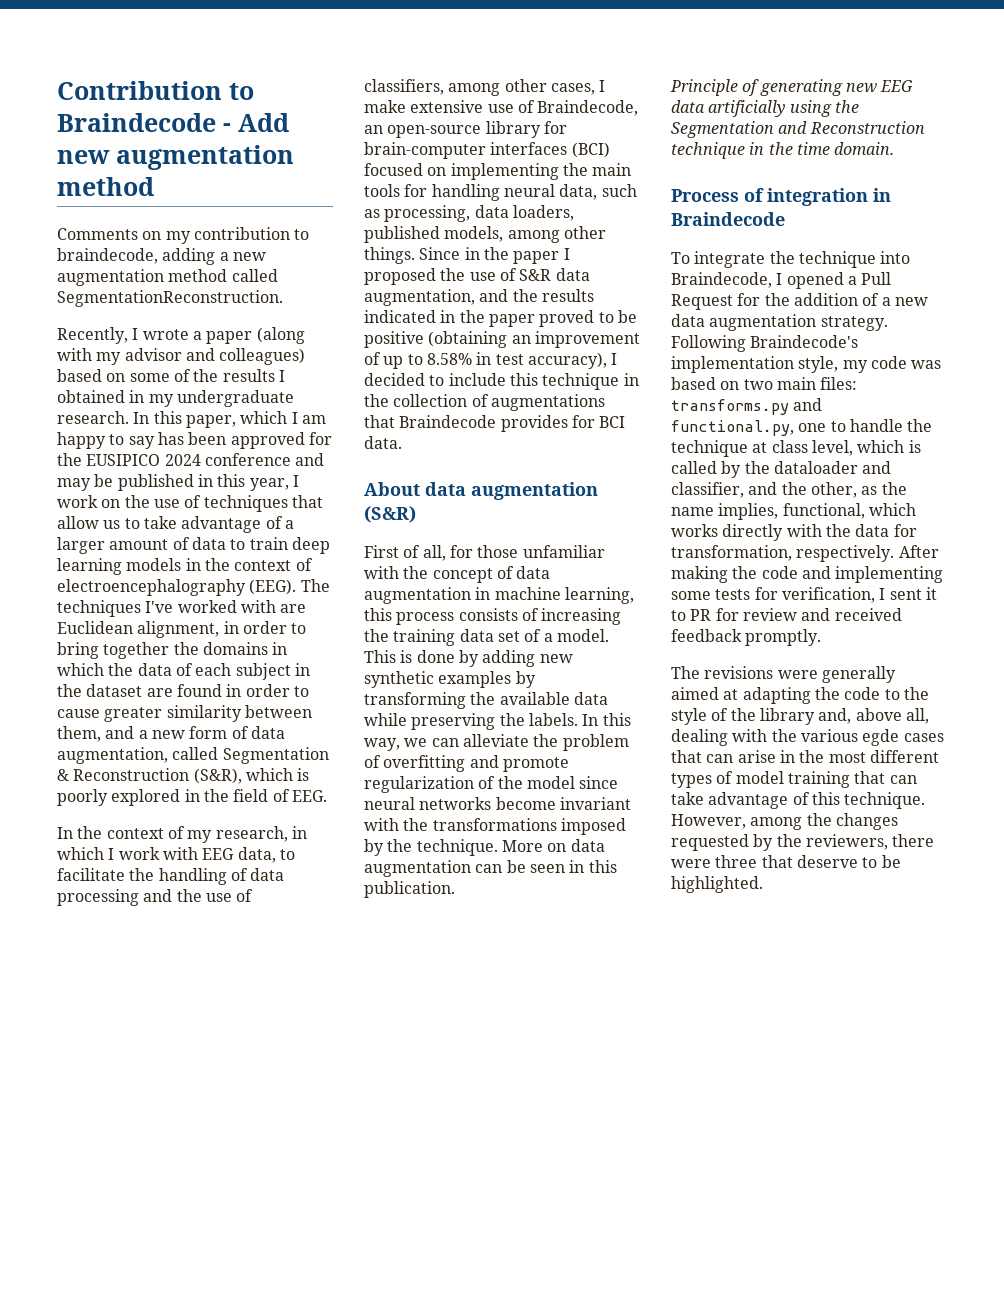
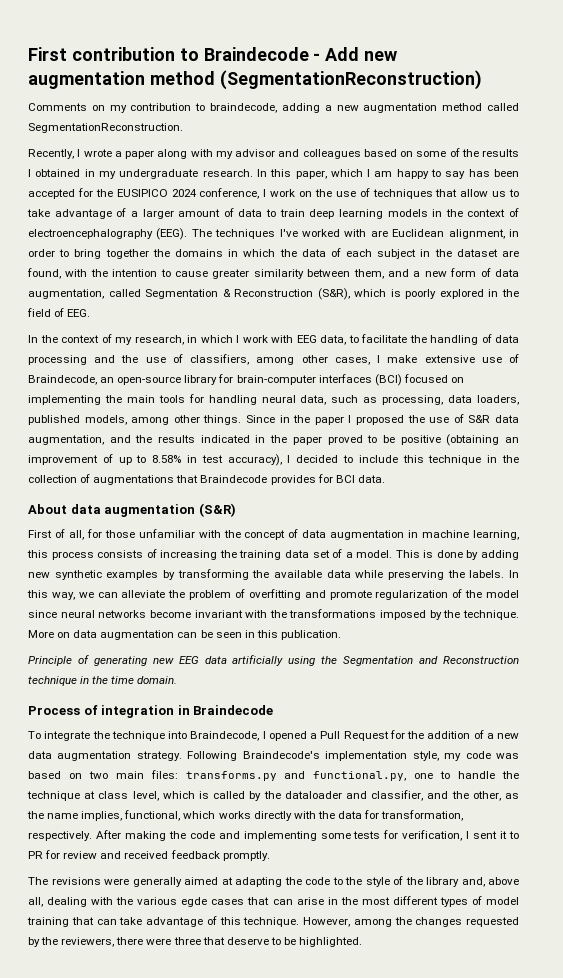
[57,81,222,100] Contribution -> [28,47,175,61] First contribution
(154, 186) none -> [219,70,482,90] (SegmentationReconstruction)
[256,327,305,344] (along -> [157,149,188,159] along
[219,348,306,365] colleagues) -> [302,149,361,159] colleagues
[230,432,305,449] approved -> [28,189,75,199] accepted
[204,453,325,466] [57,474,289,491] conference and may be published in this year, -> [199,188,260,199] conference,
[176,684,290,697] found in order -> [27,268,158,279] found, with the intention

